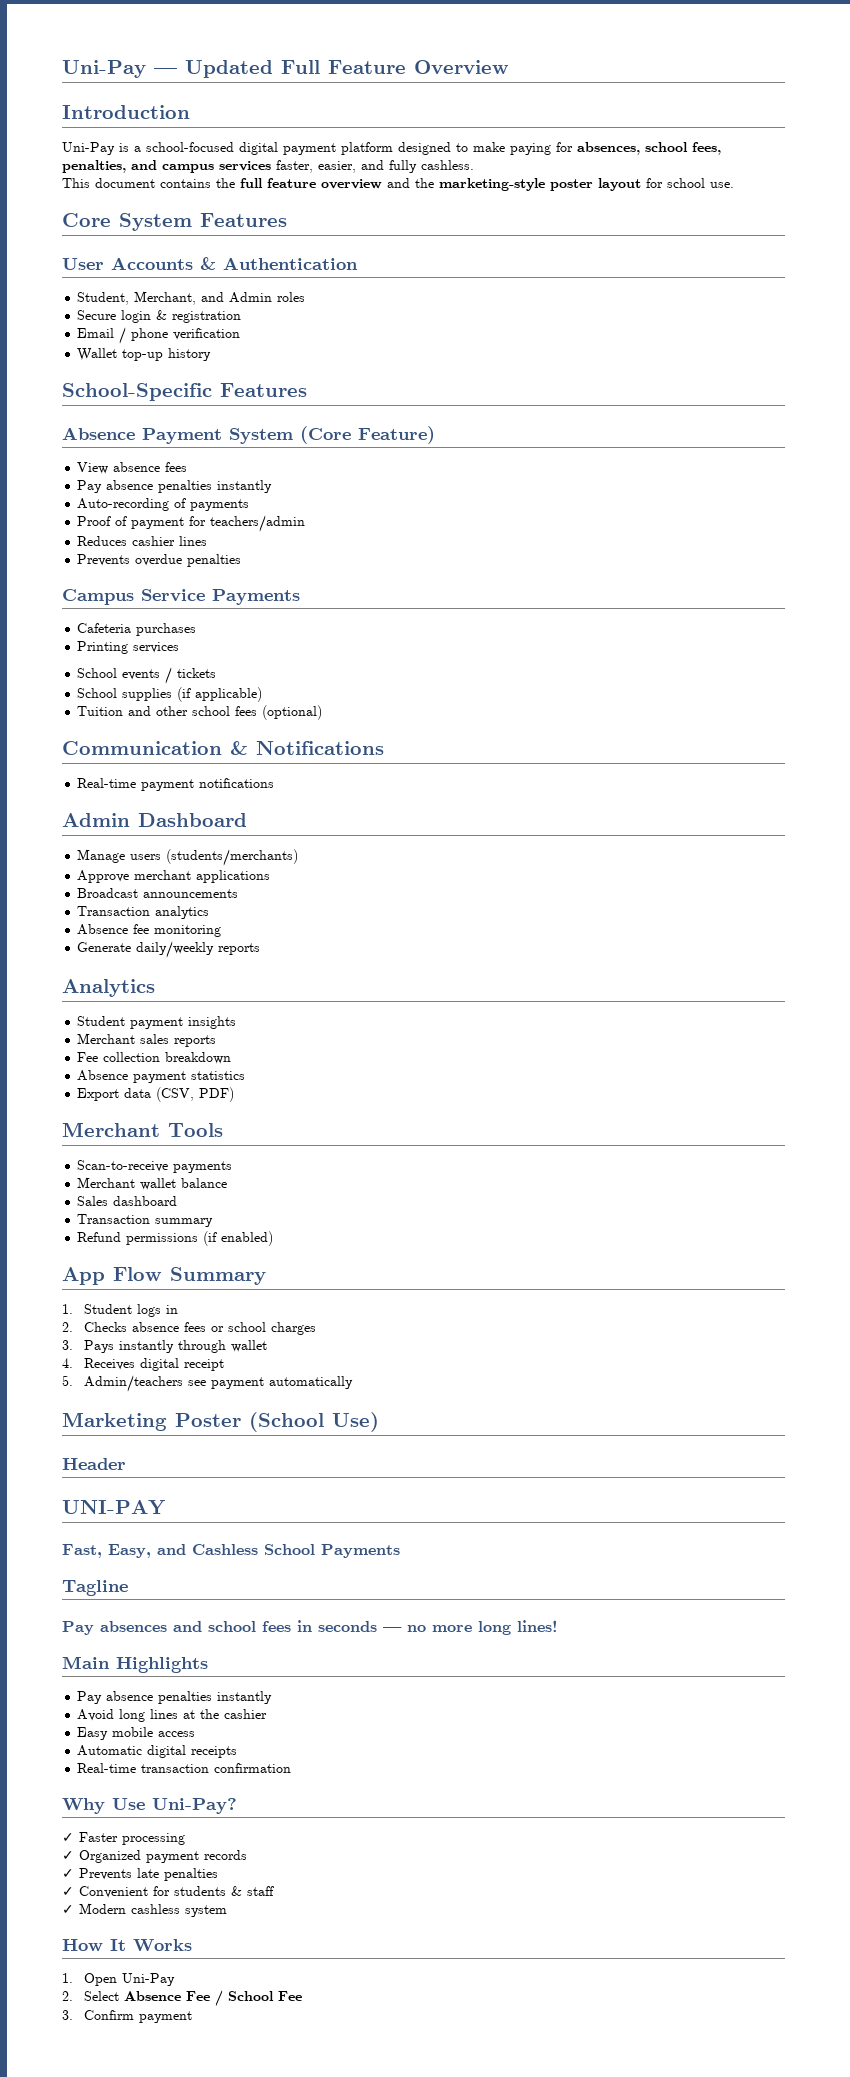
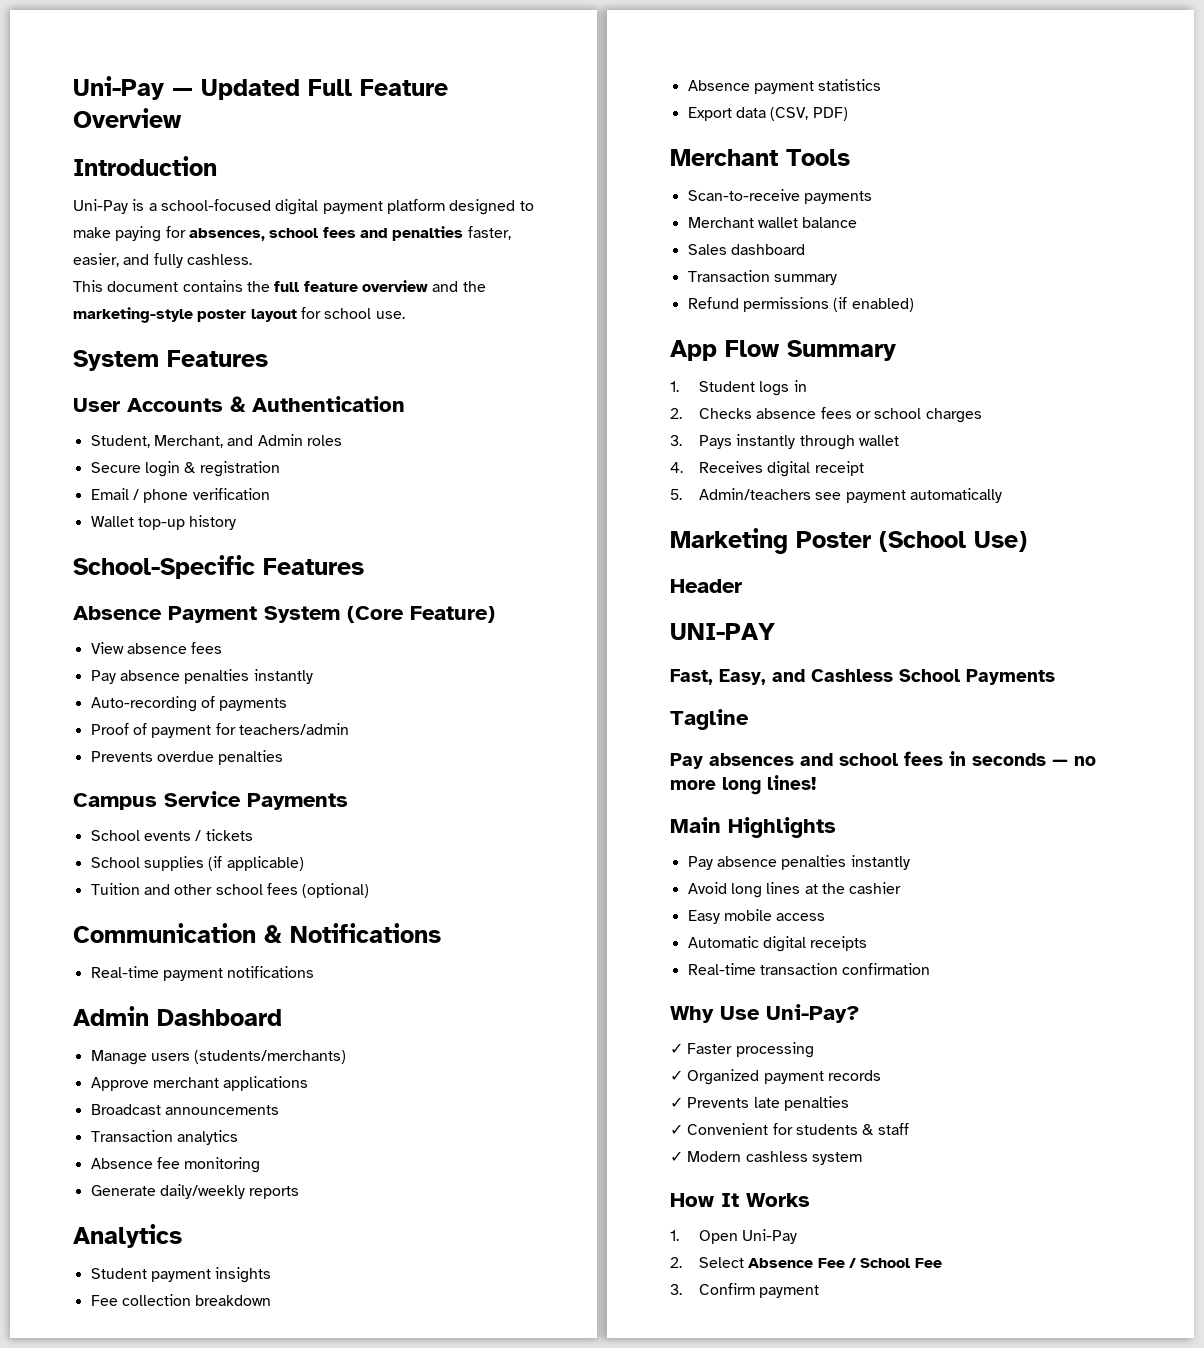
[692,142,721,155] [62,160,271,173] fees, penalties, and campus services -> [322,226,464,241] fees and penalties
[62,213,111,227] Core -> (405, 315) none
[77,536,208,546] // Reduces cashier lines -> (349, 729) none
[77,623,197,636] [77,641,180,654] // Cafeteria purchases // Printing services -> (348, 801) none
[77,1033,217,1047] // Merchant sales reports -> (272, 1275) none

